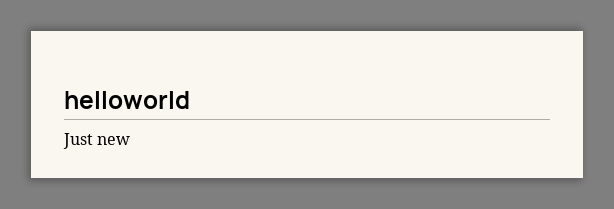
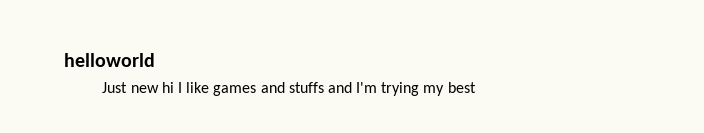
(131, 140) none -> [161,82,476,96] hi I like games and stuffs and I'm trying my best

